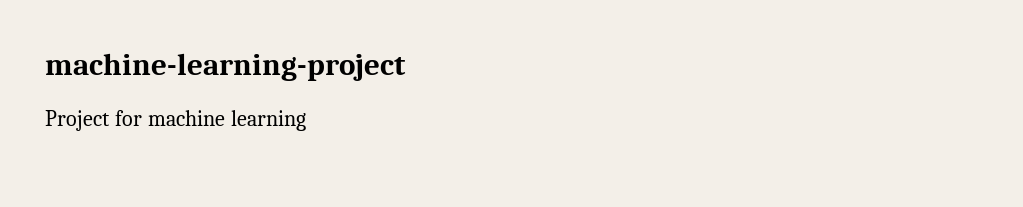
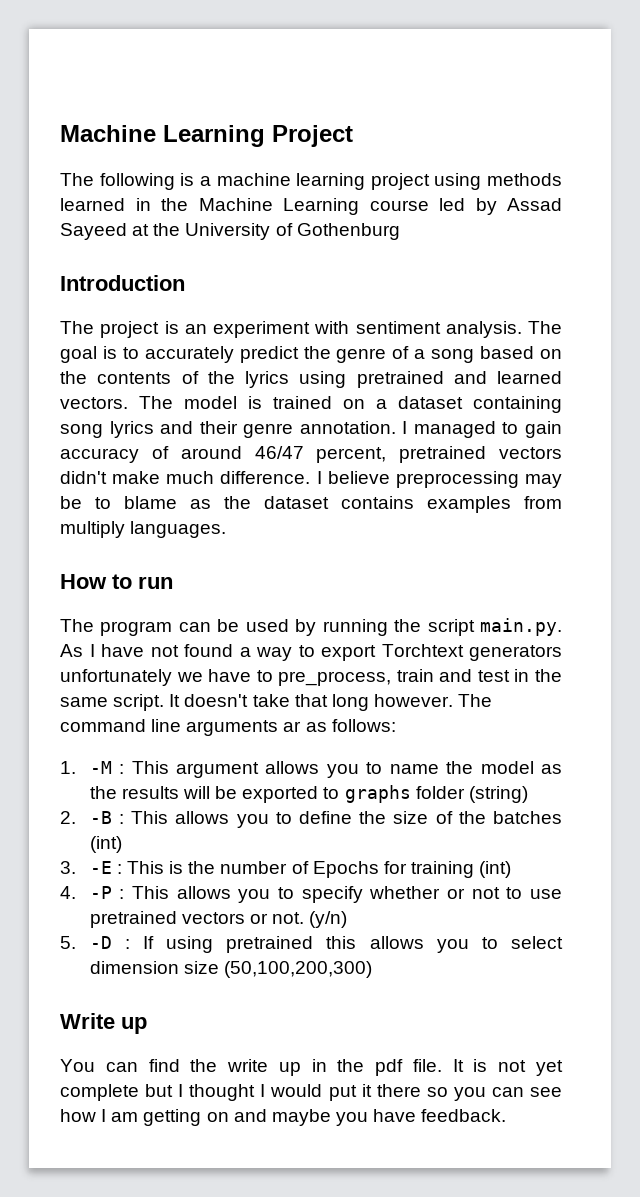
[45,53,406,81] [45,110,306,131] machine-learning-project // Project for machine learning -> [60,125,353,147] [60,173,562,190] [60,198,562,215] [60,223,400,240] [60,275,185,291] [60,321,562,338] [60,346,563,363] [60,371,562,388] [60,396,562,413] [60,421,562,438] [60,446,562,463] [60,471,562,488] [60,496,562,513] [60,521,227,538] [60,574,173,589] [60,618,563,636] [60,644,562,661] [60,669,562,686] [60,694,493,711] [60,719,396,736] [60,761,562,778] [89,785,528,803] [60,811,563,828] [89,836,122,853] [60,861,512,878] [60,886,563,903] [89,911,348,928] [60,936,563,953] [89,961,373,978] [60,1013,147,1034] [60,1059,563,1076] [60,1084,562,1101] [60,1109,507,1126] Machine Learning Project // The following is a machine learning project using methods learned in the Machine Learning course led by Assad Sayeed at the University of Gothenburg // Introduction // The project is an experiment with sentiment analysis. The goal is to accurately predict the genre of a song based on the contents of the lyrics using pretrained and learned vectors. The model is trained on a dataset containing song lyrics and their genre annotation. I managed to gain accuracy of around 46/47 percent, pretrained vectors didn't make much difference. I believe preprocessing may be to blame as the dataset contains examples from multiply languages. // How to run // The program can be used by running the script main.py. As I have not found a way to export Torchtext generators unfortunately we have to pre_process, train and test in the same script. It doesn't take that long however. The command line arguments ar as follows: // 1. -M : This argument allows you to name the model as the results will be exported to graphs folder (string) // 2. -B : This allows you to define the size of the batches (int) // 3. -E : This is the number of Epochs for training (int) // 4. -P : This allows you to specify whether or not to use pretrained vectors or not. (y/n) // 5. -D : If using pretrained this allows you to select dimension size (50,100,200,300) // Write up // You can find the write up in the pdf file. It is not yet complete but I thought I would put it there so you can see how I am getting on and maybe you have feedback.

